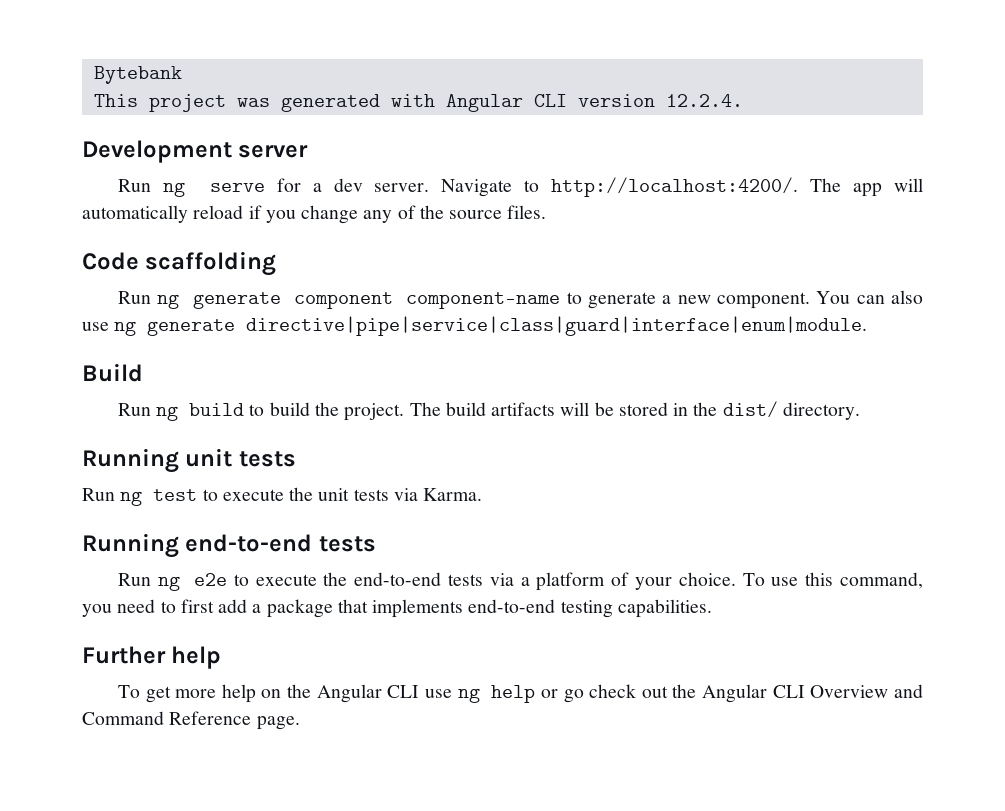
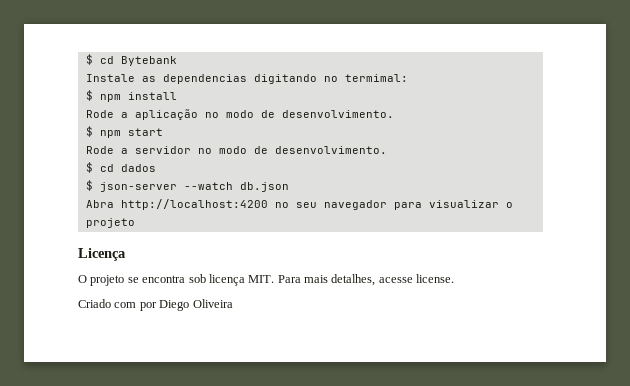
(93, 75) none -> [85,54,114,65] $ cd
[93,94,743,112] [82,140,309,163] [117,177,924,197] [82,205,547,224] [82,251,277,276] [117,290,924,309] [82,316,868,336] [82,363,143,382] [117,401,860,421] [82,448,296,473] [82,487,483,506] [82,533,376,558] [117,572,924,591] [82,599,712,618] [82,646,222,669] [117,684,924,703] [82,711,300,730] This project was generated with Angular CLI version 12.2.4. // Development server // Run ng serve for a dev server. Navigate to http://localhost:4200/. The app will automatically reload if you change any of the source files. // Code scaffolding // Run ng generate component component-name to generate a new component. You can also use ng generate directive|pipe|service|class|guard|interface|enum|module. // Build // Run ng build to build the project. The build artifacts will be stored in the dist/ directory. // Running unit tests // Run ng test to execute the unit tests via Karma. // Running end-to-end tests // Run ng e2e to execute the end-to-end tests via a platform of your choice. To use this command, you need to first add a package that implements end-to-end testing capabilities. // Further help // To get more help on the Angular CLI use ng help or go check out the Angular CLI Overview and Command Reference page. -> [85,74,408,84] [85,90,177,102] [85,109,394,120] [85,126,163,138] [85,146,387,154] [85,162,156,173] [85,180,289,192] [85,199,513,210] [85,218,135,228] [78,248,126,261] [78,274,455,286] [78,299,233,311] Instale as dependencias digitando no termimal: // $ npm install // Rode a aplicação no modo de desenvolvimento. // $ npm start // Rode a servidor no modo de desenvolvimento. // $ cd dados // $ json-server --watch db.json // Abra http://localhost:4200 no seu navegador para visualizar o projeto // Licença // O projeto se encontra sob licença MIT. Para mais detalhes, acesse license. // Criado com por Diego Oliveira

